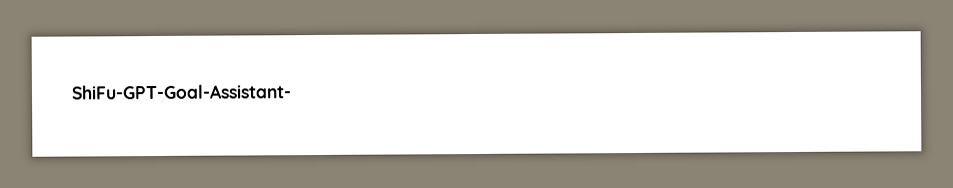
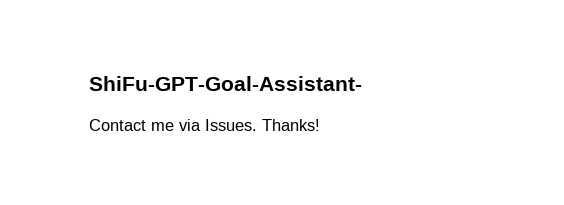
(292, 92) none -> [89,119,320,131] // Contact me via Issues. Thanks!

